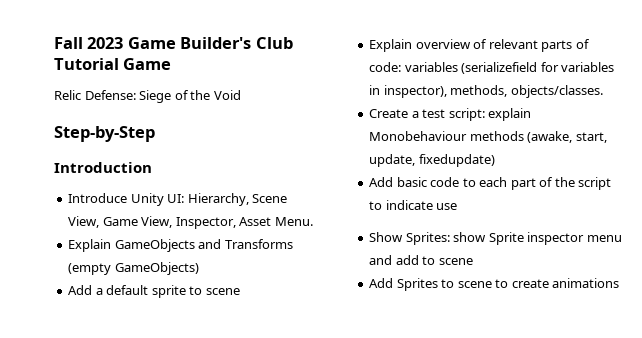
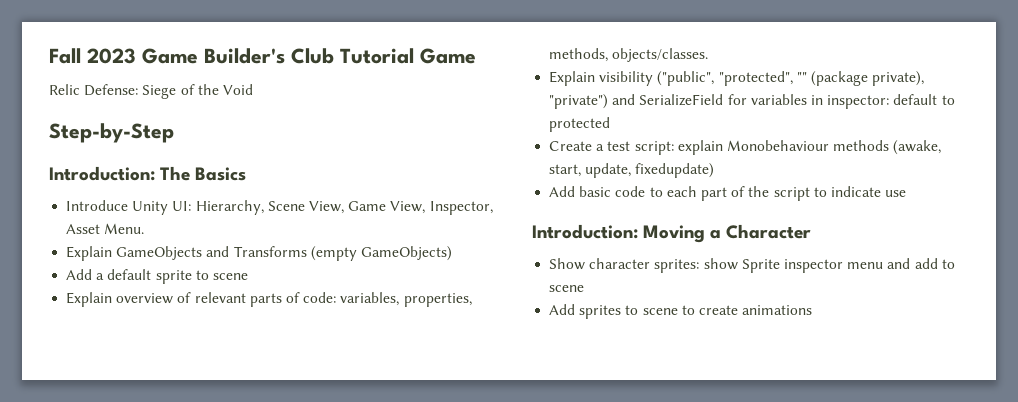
[54,162,152,173] Introduction -> [49,166,247,181] Introduction: The Basics
[404,62,615,74] [369,85,603,98] variables (serializefield for variables in inspector), methods, objects/classes. -> [340,292,472,307] [549,48,709,62] [549,71,925,86] [549,94,955,109] [549,117,611,132] variables, properties, methods, objects/classes. // Explain visibility ("public", "protected", "" (package private), "private") and SerializeField for variables in inspector: default to protected
(458, 206) none -> [532,224,812,243] // Introduction: Moving a Character
[405,232,450,245] Sprites: -> [589,258,700,273] character sprites:
[396,278,438,291] Sprites -> [579,305,622,319] sprites

